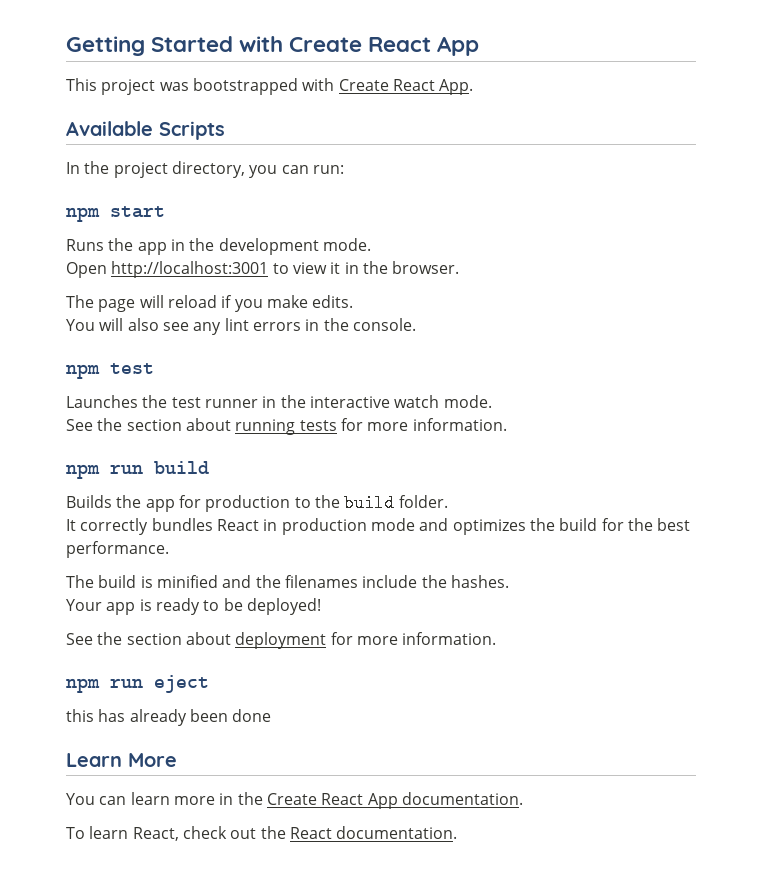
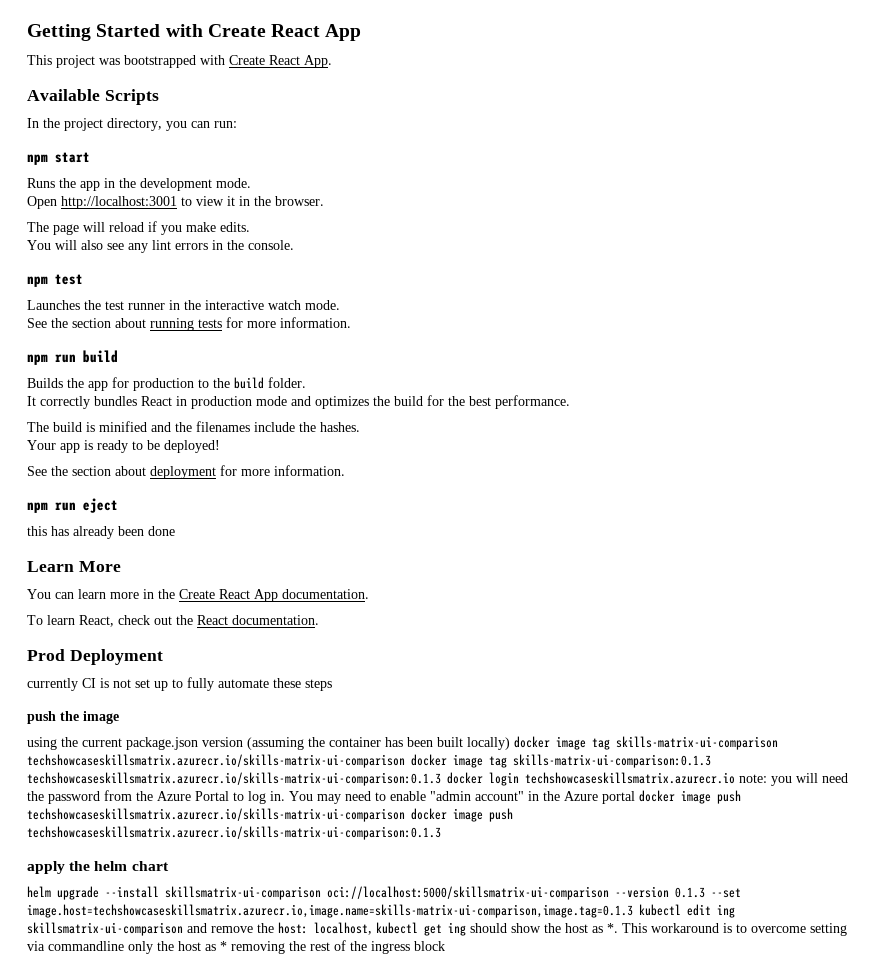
(458, 832) none -> [27,649,163,665] [27,677,332,691] [27,711,119,724] [27,736,778,750] [27,754,711,768] [27,772,848,786] [27,790,741,804] [27,808,513,822] [27,826,441,840] [27,861,169,874] [27,886,741,900] [27,904,735,918] [27,922,847,936] [27,940,445,954] // Prod Deployment // currently CI is not set up to fully automate these steps // push the image // using the current package.json version (assuming the container has been built locally) docker image tag skills-matrix-ui-comparison techshowcaseskillsmatrix.azurecr.io/skills-matrix-ui-comparison docker image tag skills-matrix-ui-comparison:0.1.3 techshowcaseskillsmatrix.azurecr.io/skills-matrix-ui-comparison:0.1.3 docker login techshowcaseskillsmatrix.azurecr.io note: you will need the password from the Azure Portal to log in. You may need to enable "admin account" in the Azure portal docker image push techshowcaseskillsmatrix.azurecr.io/skills-matrix-ui-comparison docker image push techshowcaseskillsmatrix.azurecr.io/skills-matrix-ui-comparison:0.1.3 // apply the helm chart // helm upgrade --install skillsmatrix-ui-comparison oci://localhost:5000/skillsmatrix-ui-comparison --version 0.1.3 --set image.host=techshowcaseskillsmatrix.azurecr.io,image.name=skills-matrix-ui-comparison,image.tag=0.1.3 kubectl edit ing skillsmatrix-ui-comparison and remove the host: localhost, kubectl get ing should show the host as *. This workaround is to overcome setting via commandline only the host as * removing the rest of the ingress block

